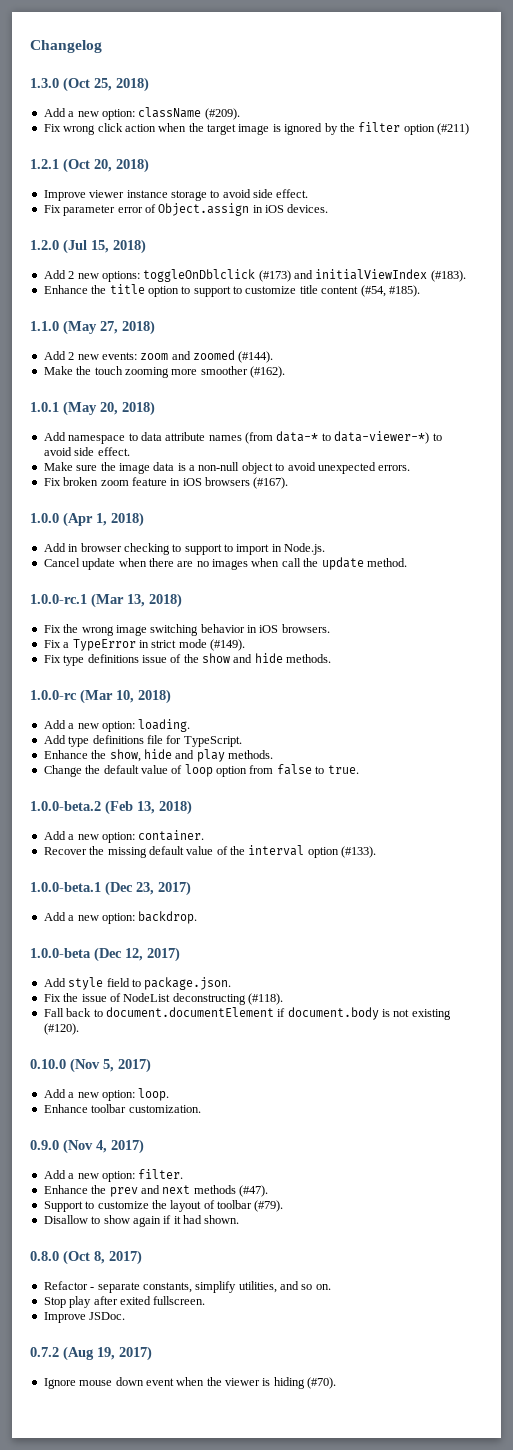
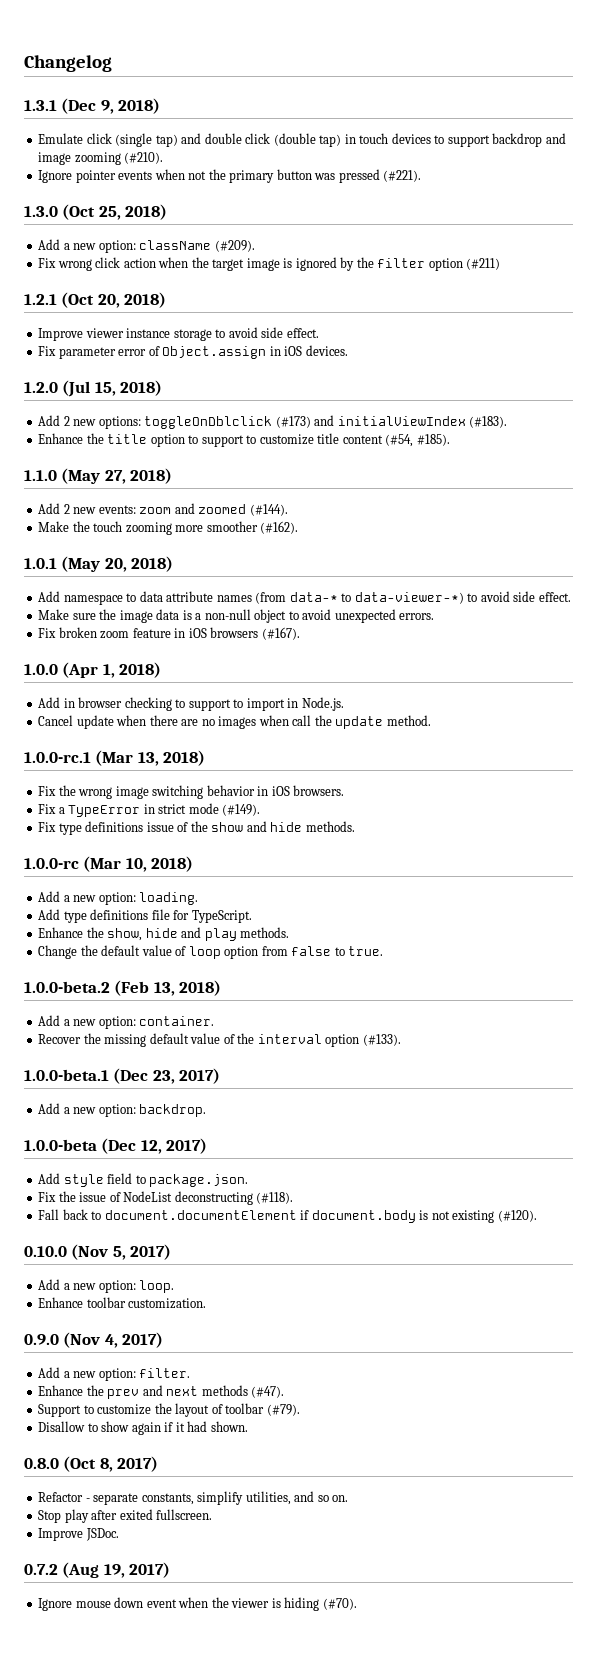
(102, 46) none -> [24,98,161,114] [38,133,566,147] [38,152,164,165] [38,169,422,183] // 1.3.1 (Dec 9, 2018) // Emulate click (single tap) and double click (double tap) in touch devices to support backdrop and image zooming (#210). // Ignore pointer events when not the primary button was pressed (#221).

